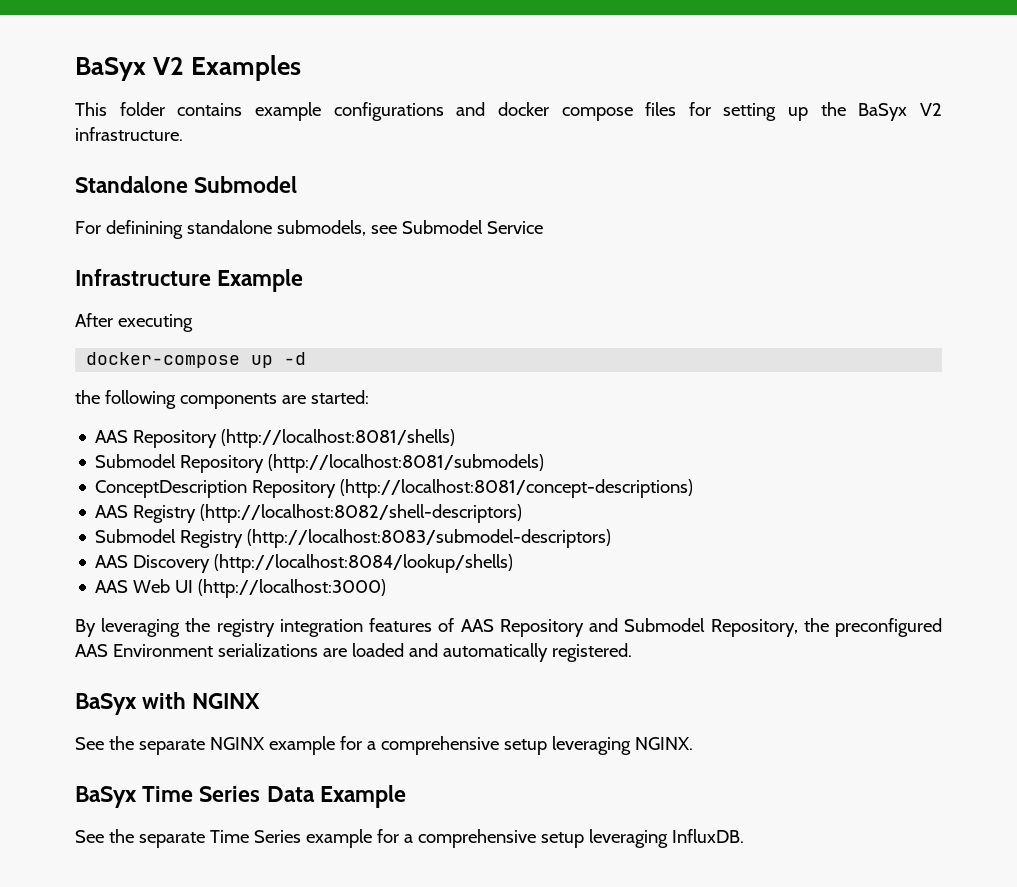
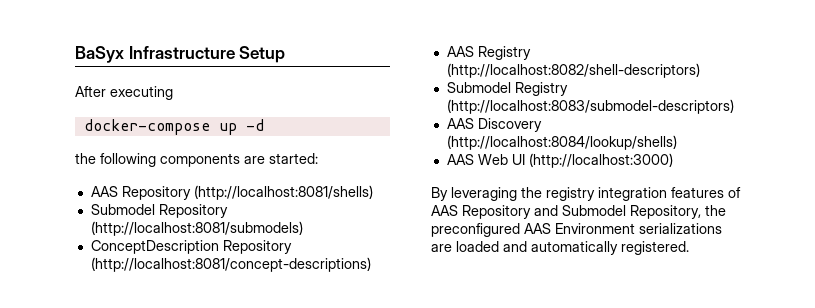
[75,55,302,81] [75,102,942,121] [75,127,183,141] [75,176,298,193] [75,220,543,239] [75,269,304,292] BaSyx V2 Examples // This folder contains example configurations and docker compose files for setting up the BaSyx V2 infrastructure. // Standalone Submodel // For definining standalone submodels, see Submodel Service // Infrastructure Example -> [75,46,286,63] BaSyx Infrastructure Setup
[75,692,261,715] [75,736,693,755] [75,785,406,808] [75,829,744,848] // BaSyx with NGINX // See the separate NGINX example for a comprehensive setup leveraging NGINX. // BaSyx Time Series Data Example // See the separate Time Series example for a comprehensive setup leveraging InfluxDB. -> (689, 248) none

